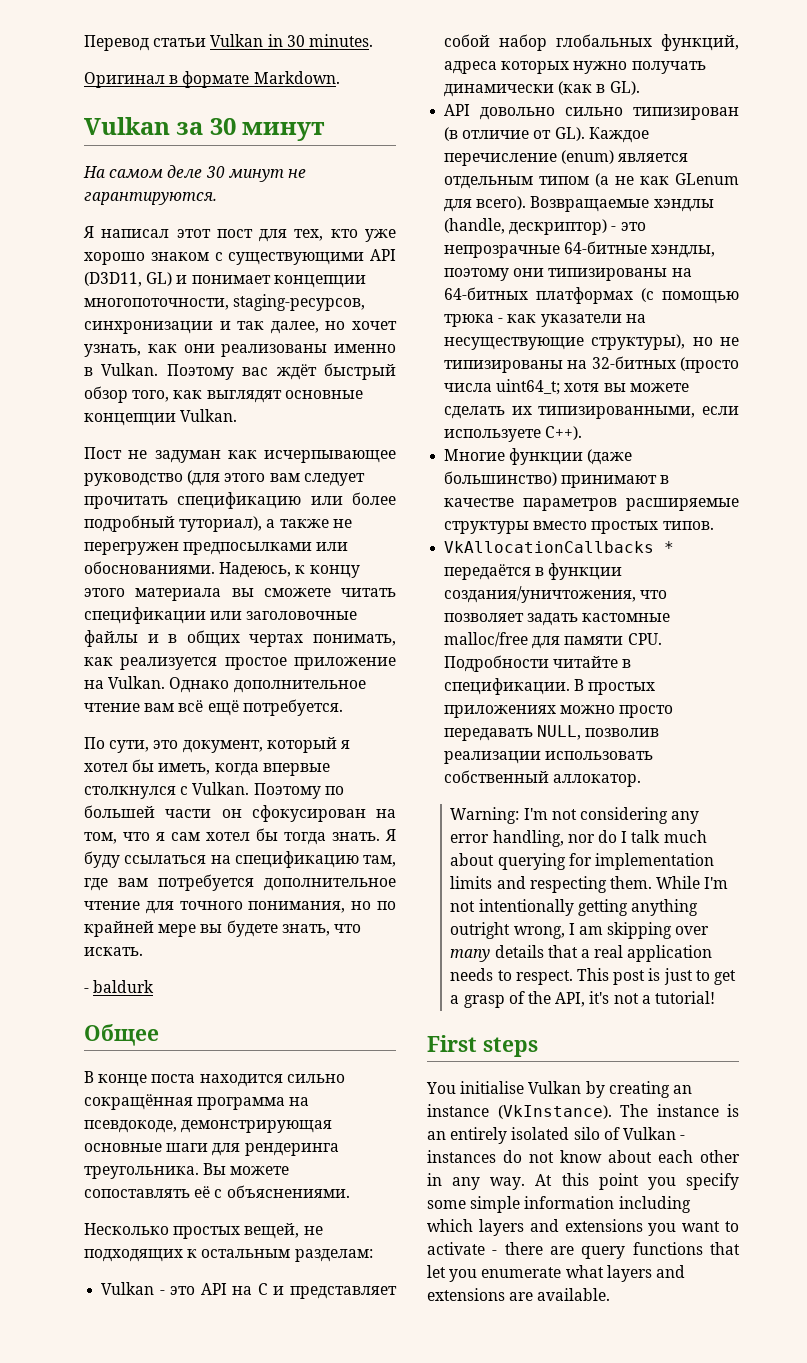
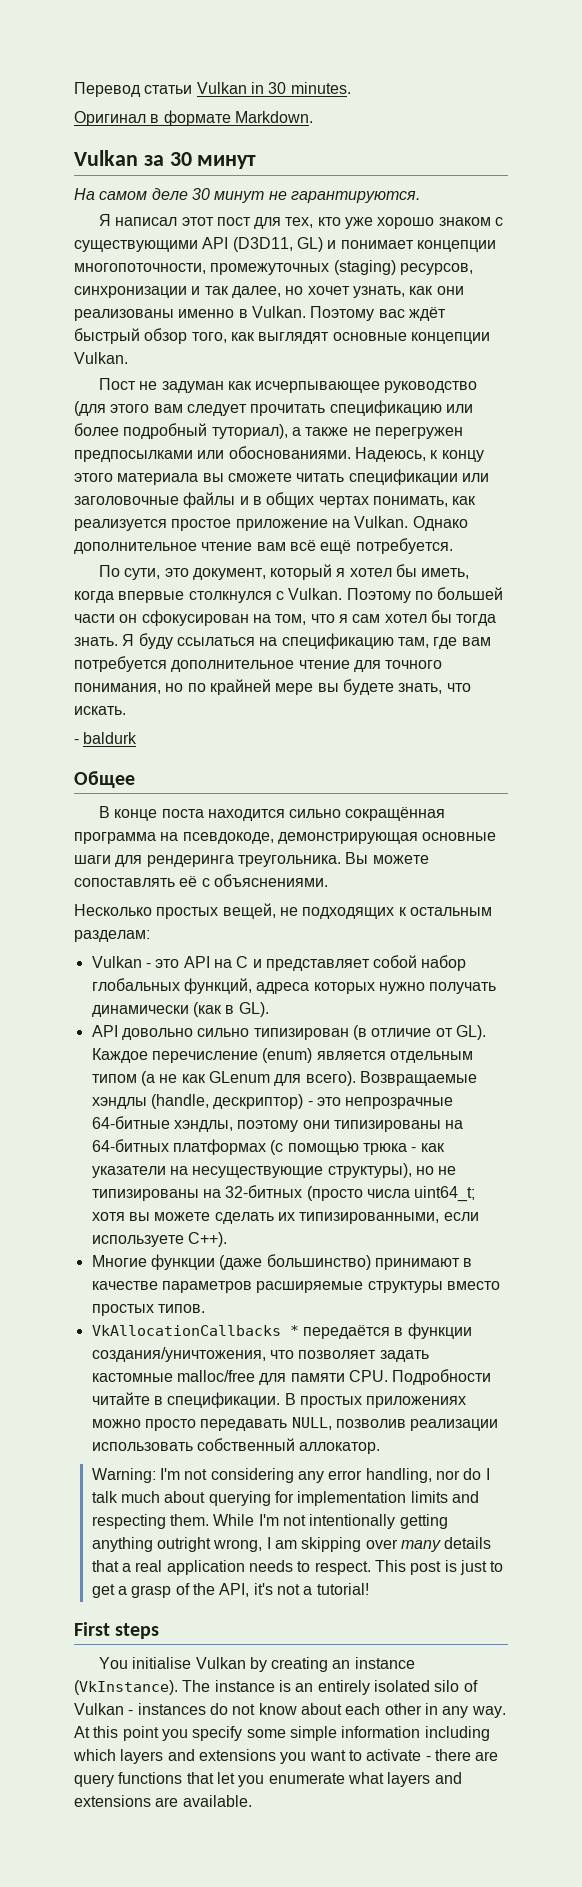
[233,294,366,311] staging-ресурсов, -> [210,260,473,275] промежуточных (staging) ресурсов,

